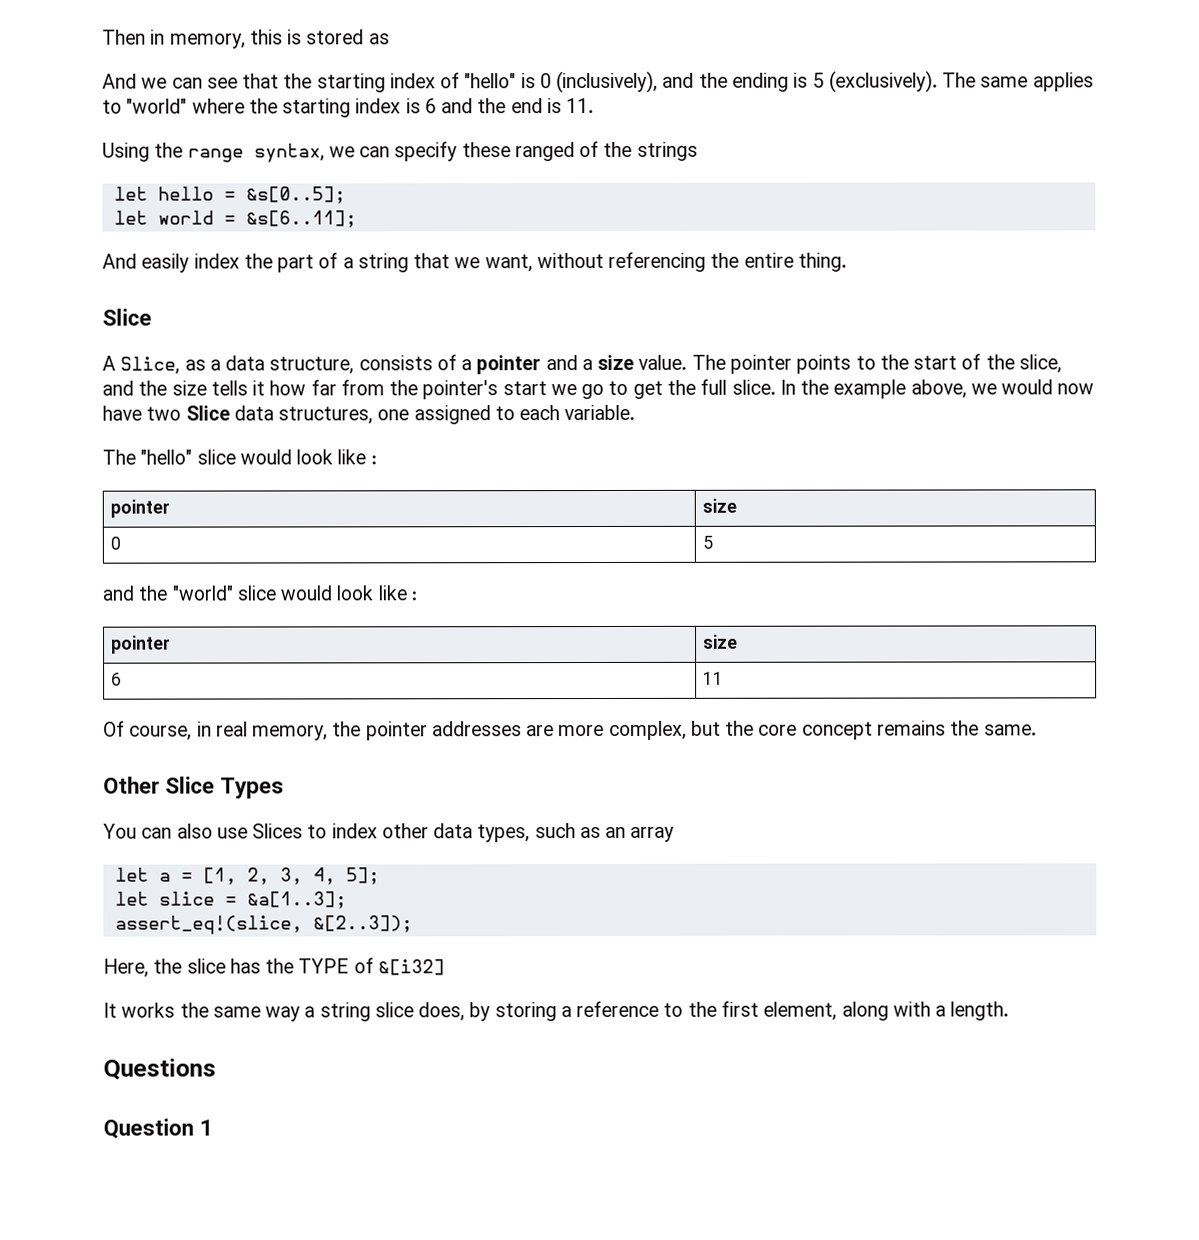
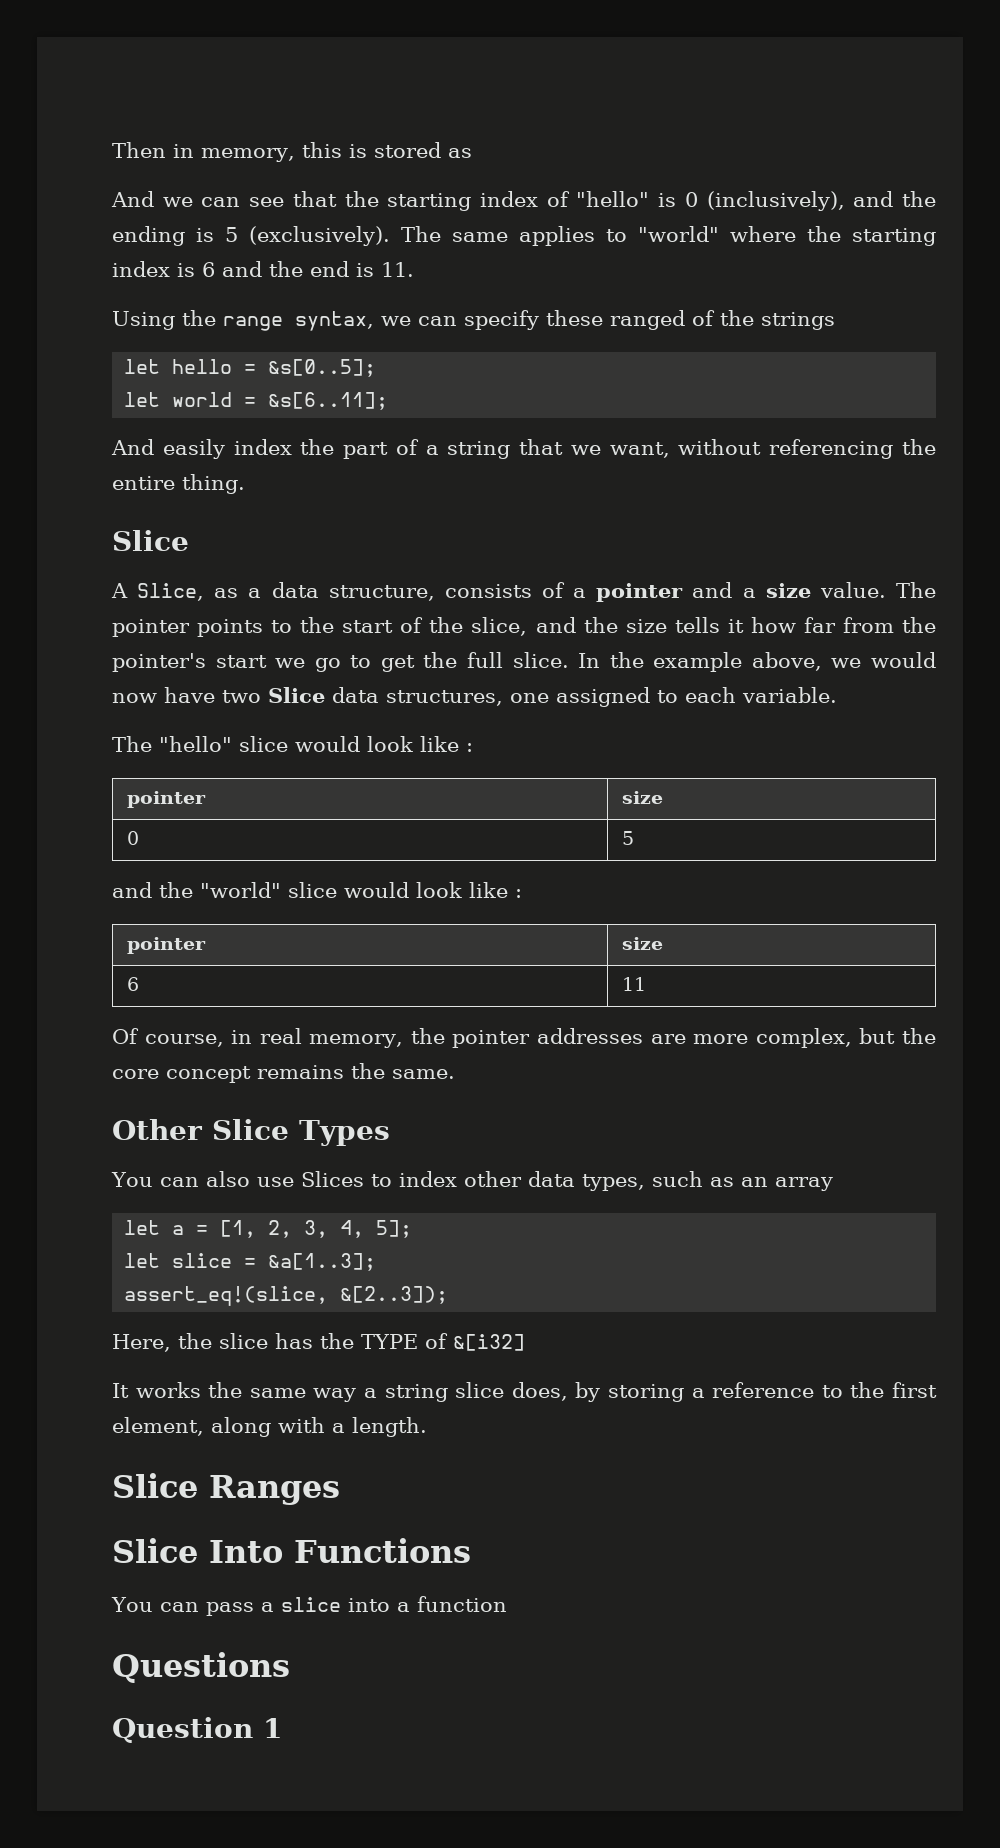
(1010, 1011) none -> [112,1473,340,1505] [112,1538,471,1563] [111,1596,507,1616] // Slice Ranges // Slice Into Functions // You can pass a slice into a function

